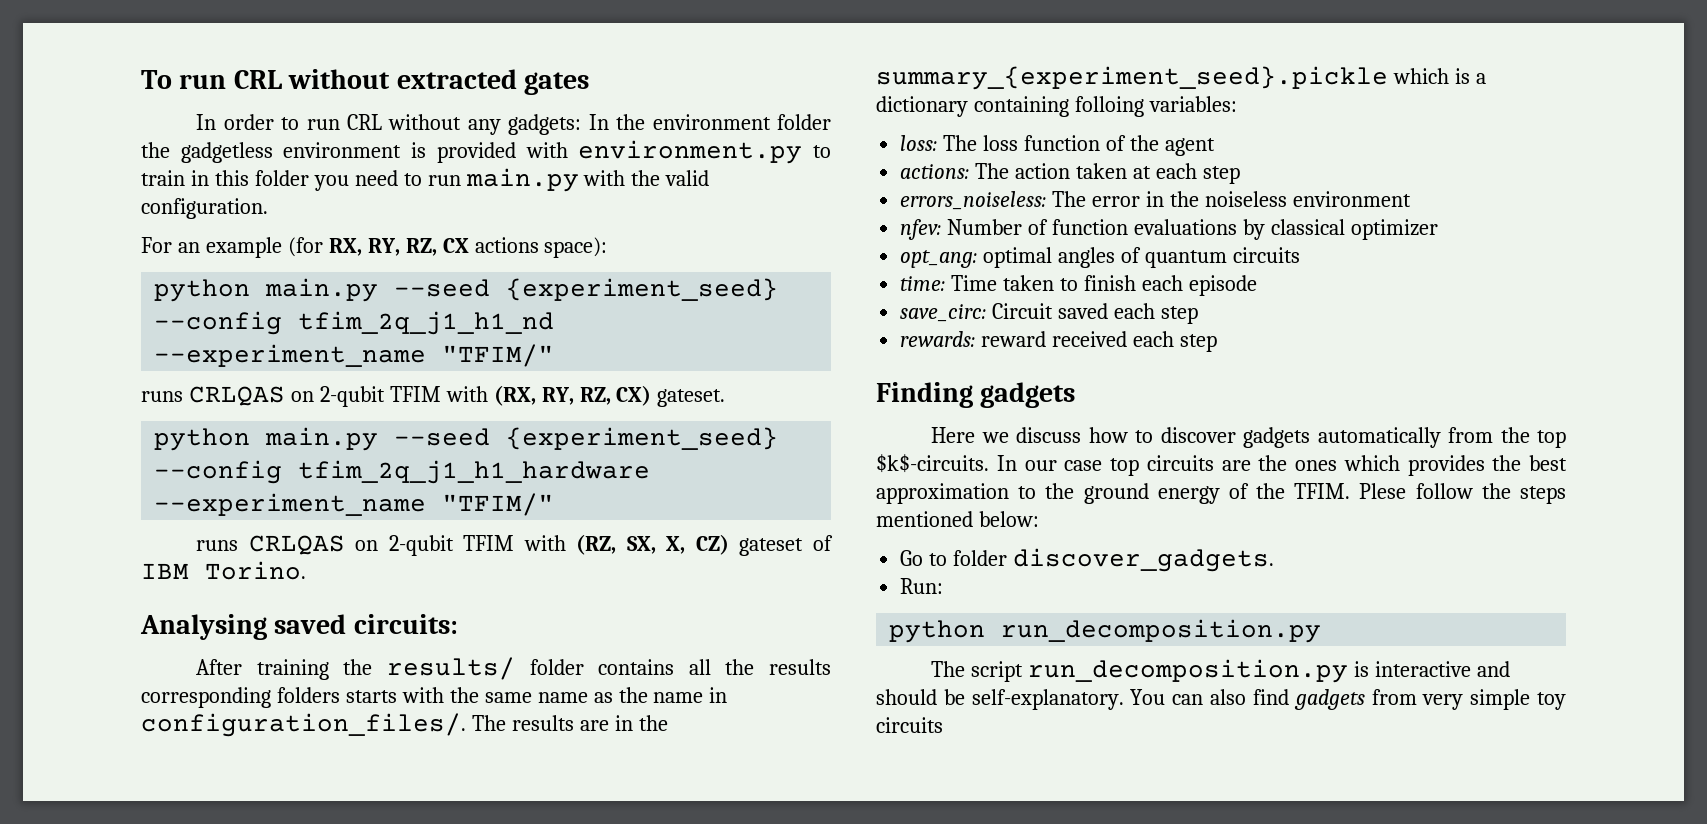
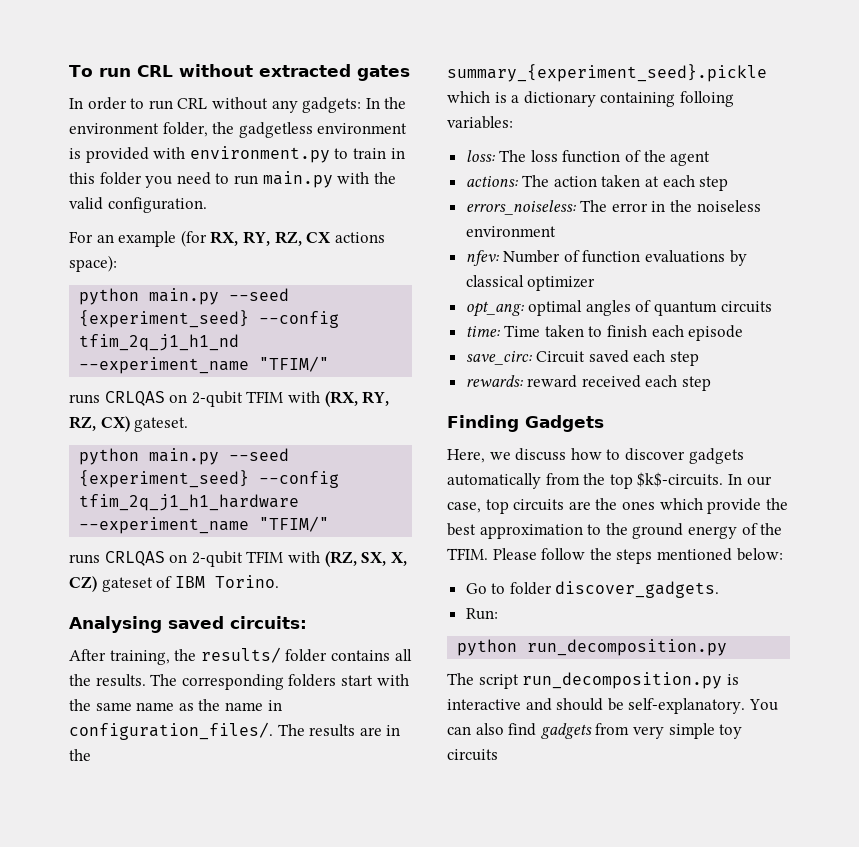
[776,114,831,130] folder -> [162,122,208,137] folder,
[256,659,329,680] training -> [109,650,170,665] training,
[768,659,831,675] results -> [95,674,178,687] results. The
[345,690,397,703] starts -> [340,675,373,686] start
[980,382,1076,408] [931,427,976,443] gadgets // Here -> [525,415,604,432] [447,449,485,463] Gadgets // Here,
[1064,460,1103,471] case -> [447,502,481,513] case,
[1407,455,1485,476] provides -> [707,498,762,514] provide
[1359,483,1407,499] Plese -> [492,548,537,560] Please

